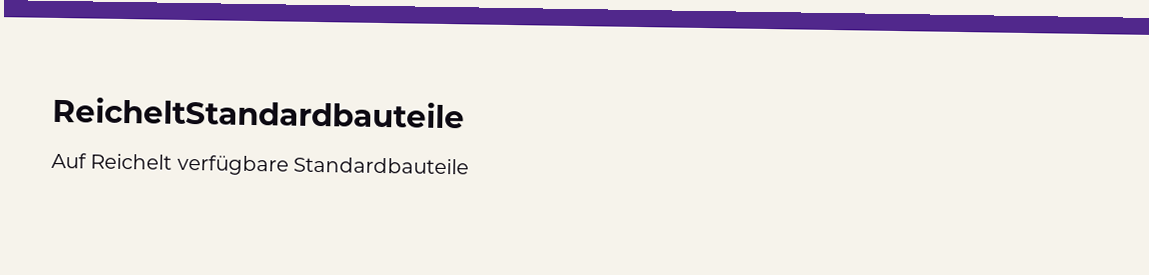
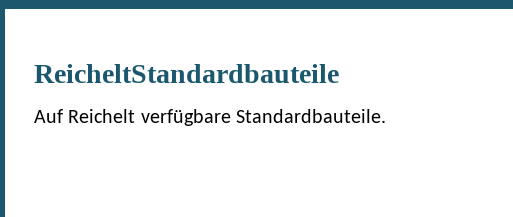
[293,156,470,175] Standardbauteile -> [236,109,387,123] Standardbauteile.

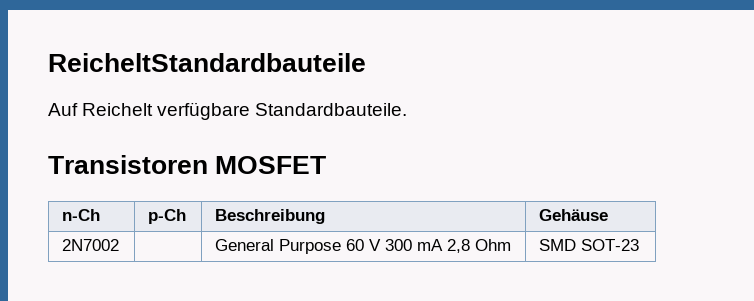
(387, 116) none -> [48,155,327,174] [62,209,101,221] [148,209,187,224] [215,209,326,224] [539,209,609,221] [62,239,120,251] [215,239,512,254] [539,239,640,251] // Transistoren MOSFET // n-Ch | p-Ch | Beschreibung | Gehäuse // 2N7002 | | General Purpose 60 V 300 mA 2,8 Ohm | SMD SOT-23

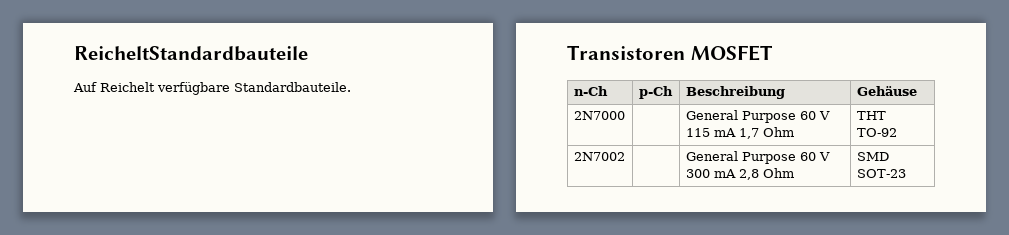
(609, 215) none -> [573,111,625,120] [685,110,830,123] [685,127,794,139] [856,111,886,120] [856,128,897,137] // 2N7000 | | General Purpose 60 V 115 mA 1,7 Ohm | THT TO-92

